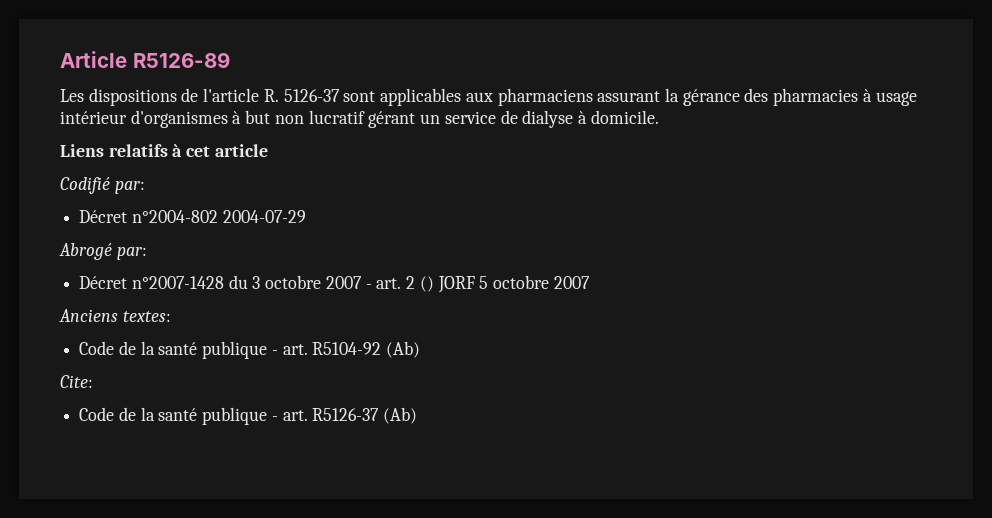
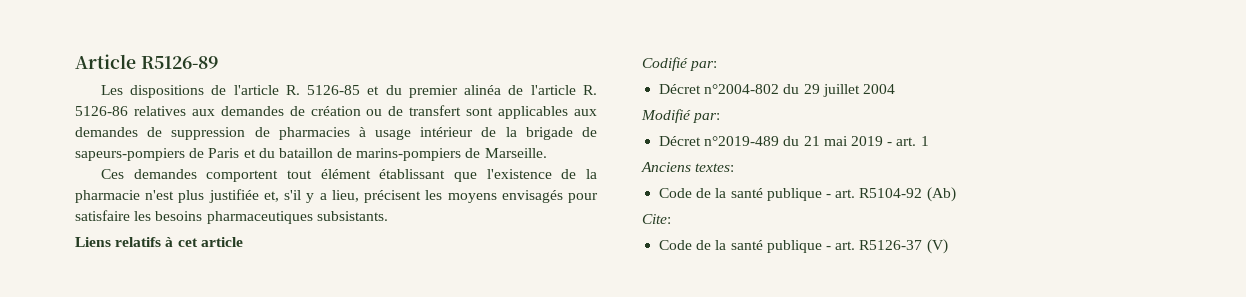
[283,88,917,106] [60,110,659,128] 5126-37 sont applicables aux pharmaciens assurant la gérance des pharmacies à usage intérieur d'organismes à but non lucratif gérant un service de dialyse à domicile. -> [307,85,597,98] [75,105,598,119] [75,127,597,140] [75,148,547,161] [100,169,597,182] [75,189,598,203] [75,210,388,224] 5126-85 et du premier alinéa de l'article R. 5126-86 relatives aux demandes de création ou de transfert sont applicables aux demandes de suppression de pharmacies à usage intérieur de la brigade de sapeurs-pompiers de Paris et du bataillon de marins-pompiers de Marseille. // Ces demandes comportent tout élément établissant que l'existence de la pharmacie n'est plus justifiée et, s'il y a lieu, précisent les moyens envisagés pour satisfaire les besoins pharmaceutiques subsistants.
[222,210,306,223] [59,243,147,260] [79,275,590,293] 2004-07-29 // Abrogé par: // Décret n°2007-1428 du 3 octobre 2007 - art. 2 () JORF 5 octobre 2007 -> [783,84,895,97] [641,109,721,123] [659,136,929,146] du 29 juillet 2004 // Modifié par: // Décret n°2019-489 du 21 mai 2019 - art. 1
[383,407,418,424] (Ab) -> [926,239,948,254] (V)

